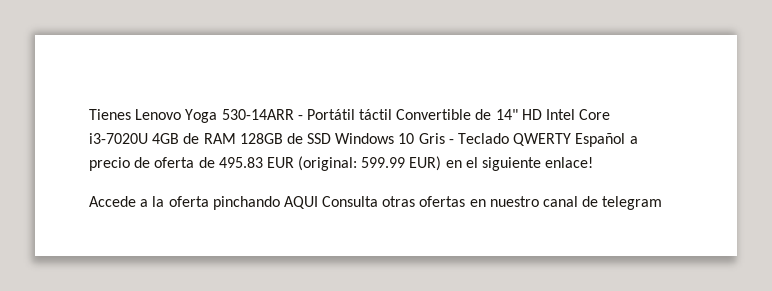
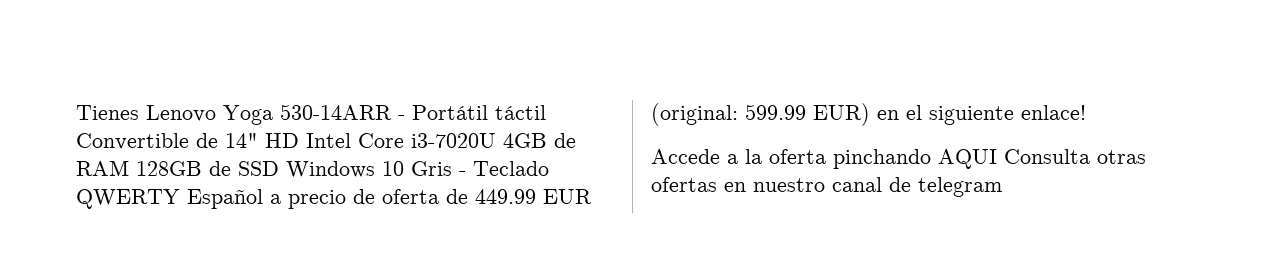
[218,157,263,168] 495.83 -> [475,189,536,204] 449.99

